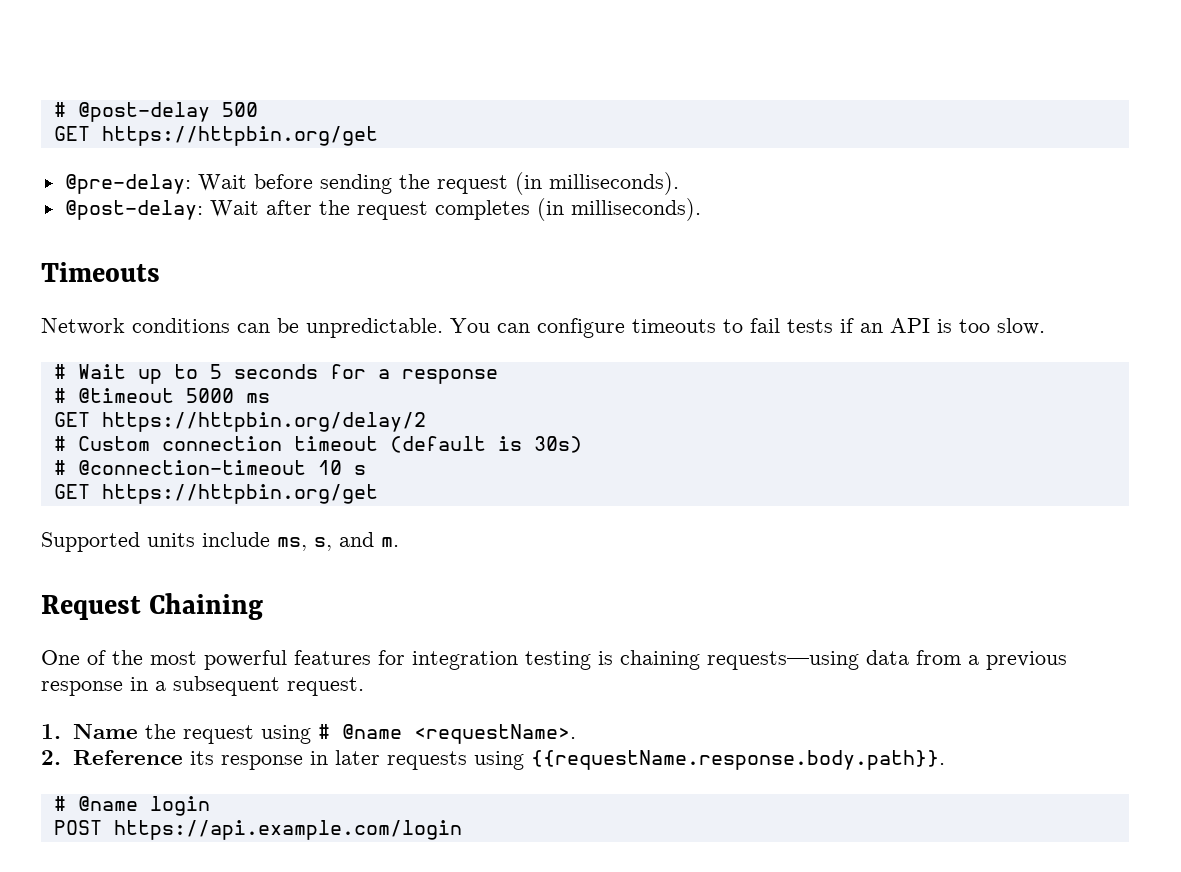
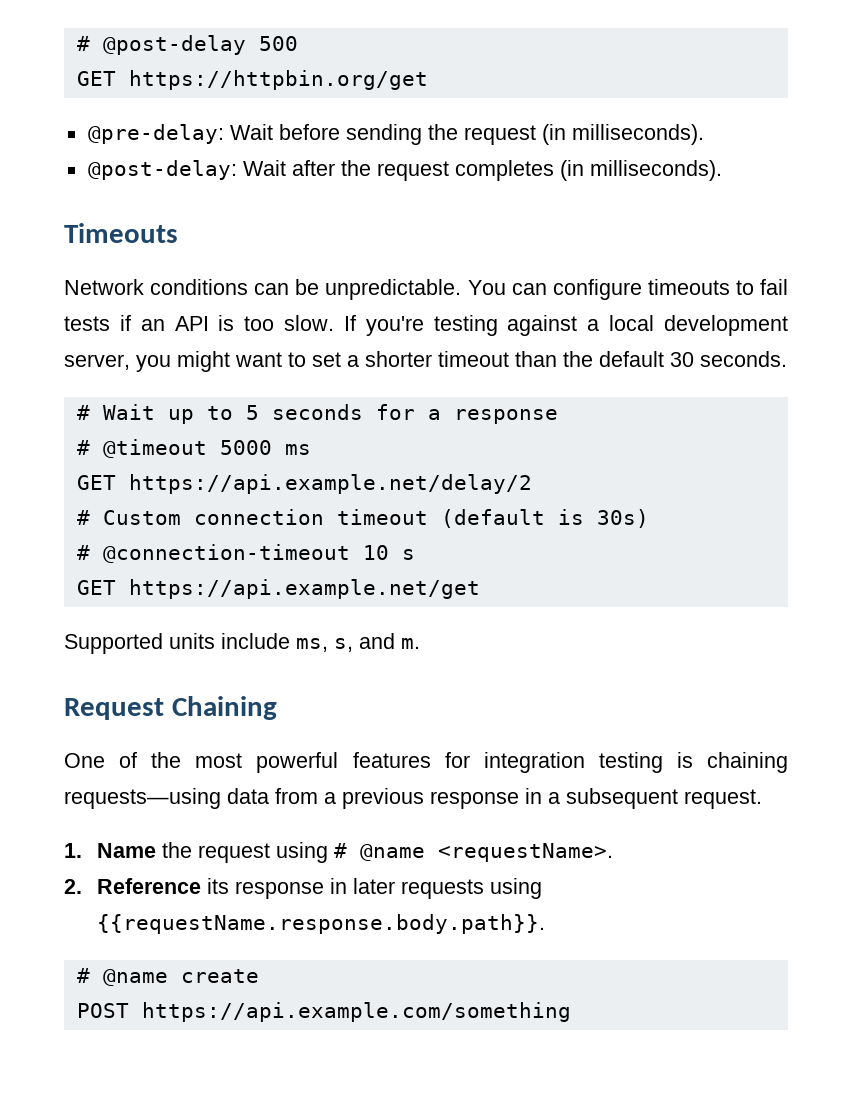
(1045, 326) none -> [343,315,788,336] [64,351,787,372] If you're testing against a local development server, you might want to set a shorter timeout than the default 30 seconds.
[101,412,426,432] https://httpbin.org/delay/2 -> [128,474,532,494] https://api.example.net/delay/2
[101,484,378,504] https://httpbin.org/get -> [128,579,480,599] https://api.example.net/get
[149,796,210,816] login -> [180,969,259,983] create
[113,820,462,840] https://api.example.com/login -> [141,1002,571,1022] https://api.example.com/something

